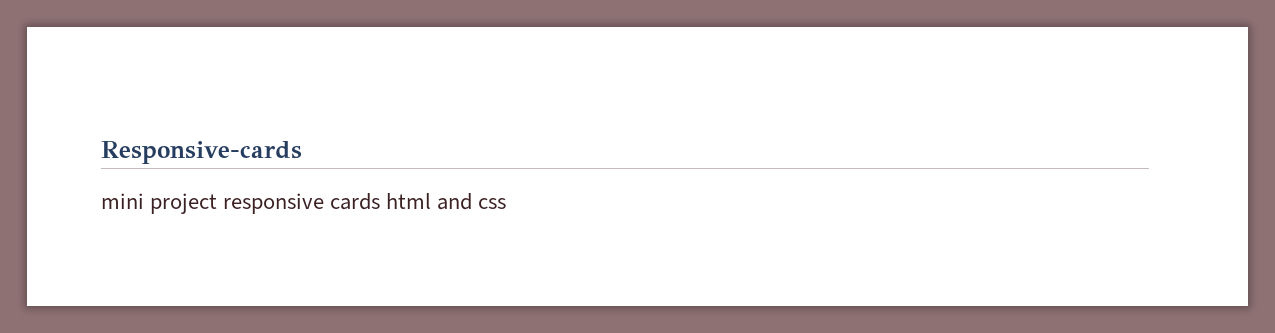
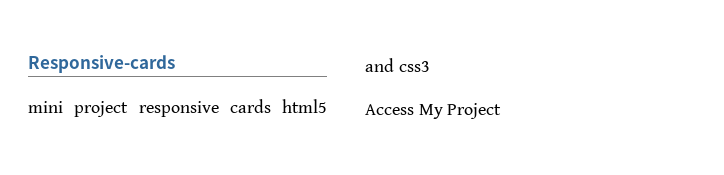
[386,193,507,210] html and css -> [282,99,327,113] [365,58,430,72] [365,103,502,119] html5 and css3 // Access My Project

